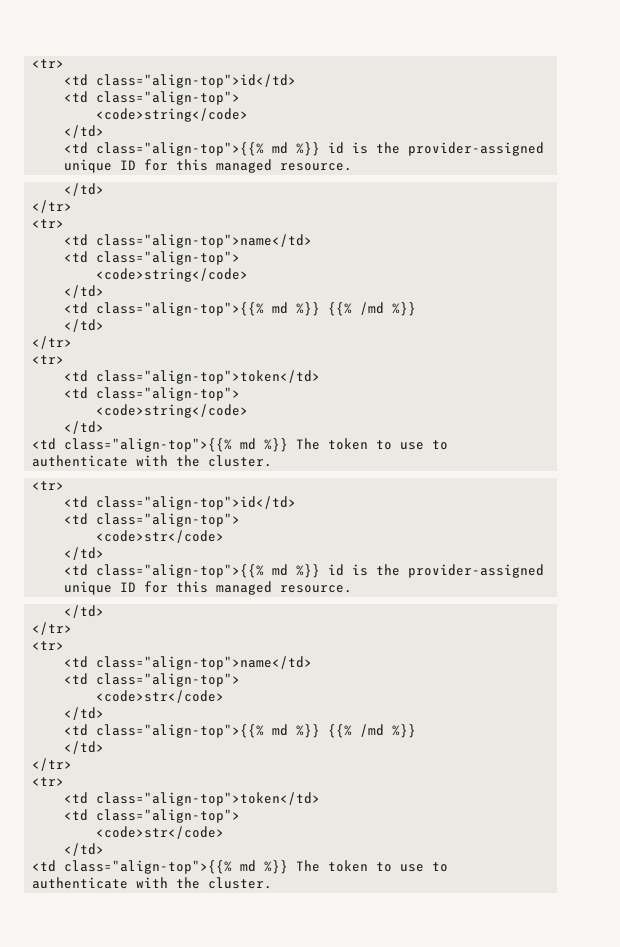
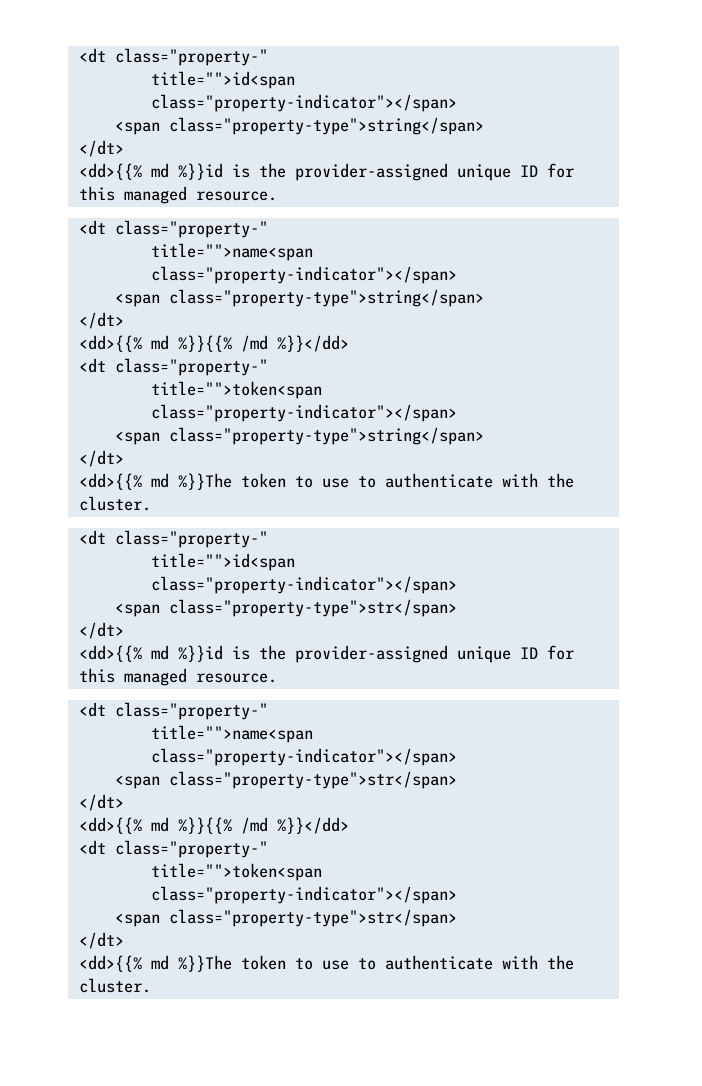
[32,59,65,68] [64,74,297,88] [64,91,241,105] [96,108,249,122] [64,125,105,138] [64,142,545,156] [64,159,353,173] [64,183,105,196] [32,200,73,213] [32,219,65,228] [64,234,313,248] [64,251,241,265] [96,268,249,282] [64,285,105,298] [64,302,417,316] [64,319,105,332] [32,336,73,349] [32,355,65,364] [64,370,321,384] [64,387,241,401] [96,404,249,418] [64,421,105,434] [32,438,321,452] <tr> // <td class="align-top">id</td> // <td class="align-top"> // <code>string</code> // </td> // <td class="align-top">{{% md %}} id is the provider-assigned unique ID for this managed resource. // </td> // </tr> // <tr> // <td class="align-top">name</td> // <td class="align-top"> // <code>string</code> // </td> // <td class="align-top">{{% md %}} {{% /md %}} // </td> // </tr> // <tr> // <td class="align-top">token</td> // <td class="align-top"> // <code>string</code> // </td> // <td class="align-top">{{% md %}} The -> [78,48,268,66] [150,71,295,89] [150,94,457,112] [114,117,484,135] [78,140,124,157] [78,163,574,181] [78,186,277,204] [78,220,268,238] [150,243,313,261] [150,266,457,284] [114,289,484,307] [78,312,124,329] [78,335,349,352] [78,358,268,376] [150,381,322,399] [150,404,457,422] [114,427,484,445] [78,450,124,467] [78,473,232,490] <dt class="property-" // title="">id<span class="property-indicator"></span> // <span class="property-type">string</span> // </dt> // <dd>{{% md %}}id is the provider-assigned unique ID for this managed resource. // <dt class="property-" // title="">name<span class="property-indicator"></span> // <span class="property-type">string</span> // </dt> // <dd>{{% md %}}{{% /md %}}</dd> // <dt class="property-" // title="">token<span class="property-indicator"></span> // <span class="property-type">string</span> // </dt> // <dd>{{% md %}}The
[32,481,65,490] [64,496,297,510] [64,513,241,527] [96,530,225,543] [64,547,105,560] [64,564,545,578] [64,581,353,595] [64,605,105,618] [32,622,73,635] [32,641,65,650] [64,656,313,670] [64,673,241,687] [96,690,225,703] [64,707,105,720] [64,724,417,738] [64,741,105,754] [32,758,73,771] [32,777,65,786] [64,792,321,806] [64,809,241,823] [96,826,225,839] [64,843,105,856] [32,860,321,874] <tr> // <td class="align-top">id</td> // <td class="align-top"> // <code>str</code> // </td> // <td class="align-top">{{% md %}} id is the provider-assigned unique ID for this managed resource. // </td> // </tr> // <tr> // <td class="align-top">name</td> // <td class="align-top"> // <code>str</code> // </td> // <td class="align-top">{{% md %}} {{% /md %}} // </td> // </tr> // <tr> // <td class="align-top">token</td> // <td class="align-top"> // <code>str</code> // </td> // <td class="align-top">{{% md %}} The -> [78,530,268,548] [150,553,295,571] [150,576,457,594] [114,599,457,617] [78,622,124,639] [78,645,574,663] [78,668,277,686] [78,702,268,720] [150,725,313,743] [150,748,457,766] [114,771,457,789] [78,794,124,811] [78,817,349,834] [78,840,268,858] [150,863,322,881] [150,886,457,904] [114,909,457,927] [78,932,124,949] [78,955,232,972] <dt class="property-" // title="">id<span class="property-indicator"></span> // <span class="property-type">str</span> // </dt> // <dd>{{% md %}}id is the provider-assigned unique ID for this managed resource. // <dt class="property-" // title="">name<span class="property-indicator"></span> // <span class="property-type">str</span> // </dt> // <dd>{{% md %}}{{% /md %}}</dd> // <dt class="property-" // title="">token<span class="property-indicator"></span> // <span class="property-type">str</span> // </dt> // <dd>{{% md %}}The

